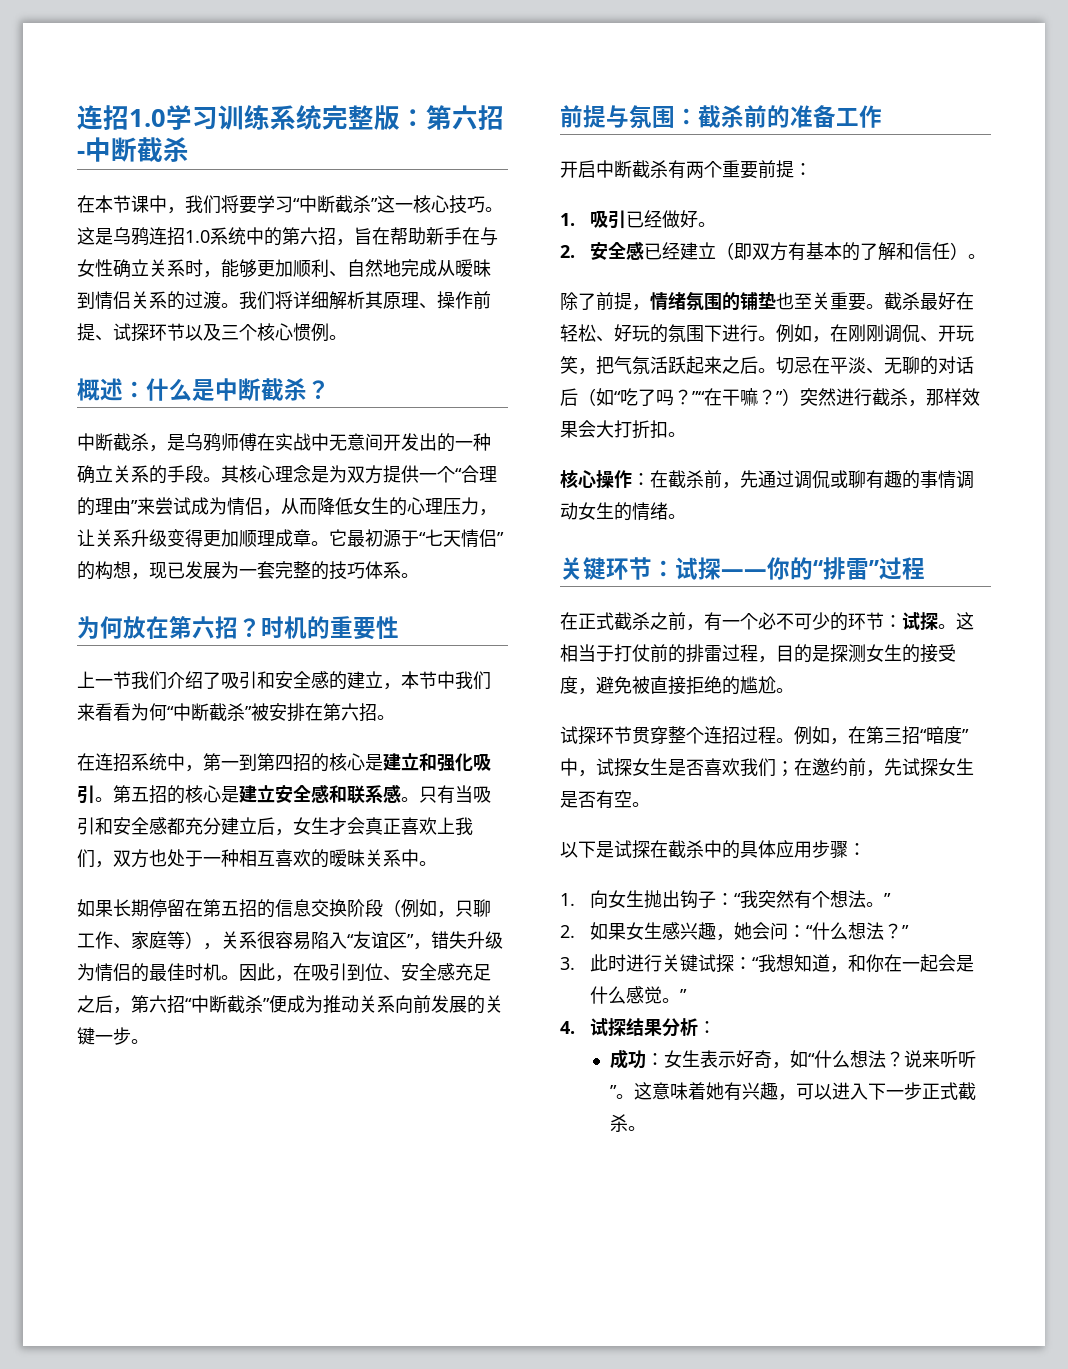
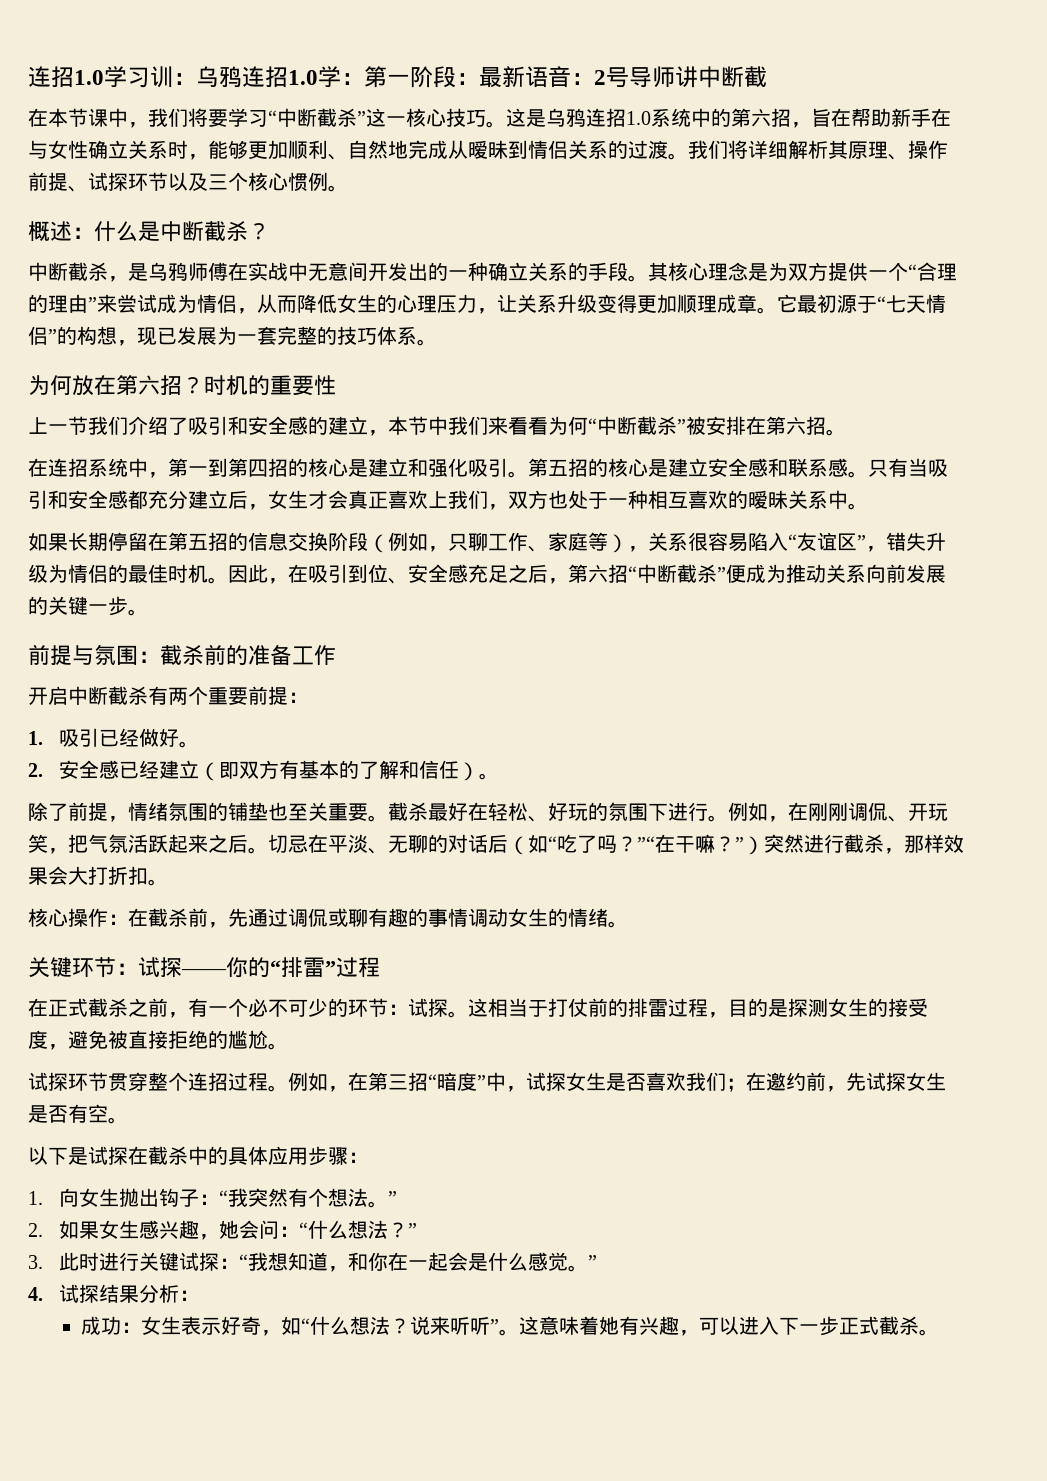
[244,105,504,130] [77,137,189,162] 练系统完整版：第六招-中断截杀 -> [173,66,767,88] ：乌鸦连招1.0学：第一阶段：最新语音：2号导师讲中断截

